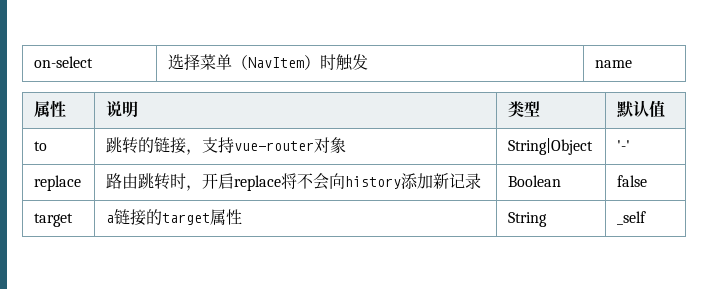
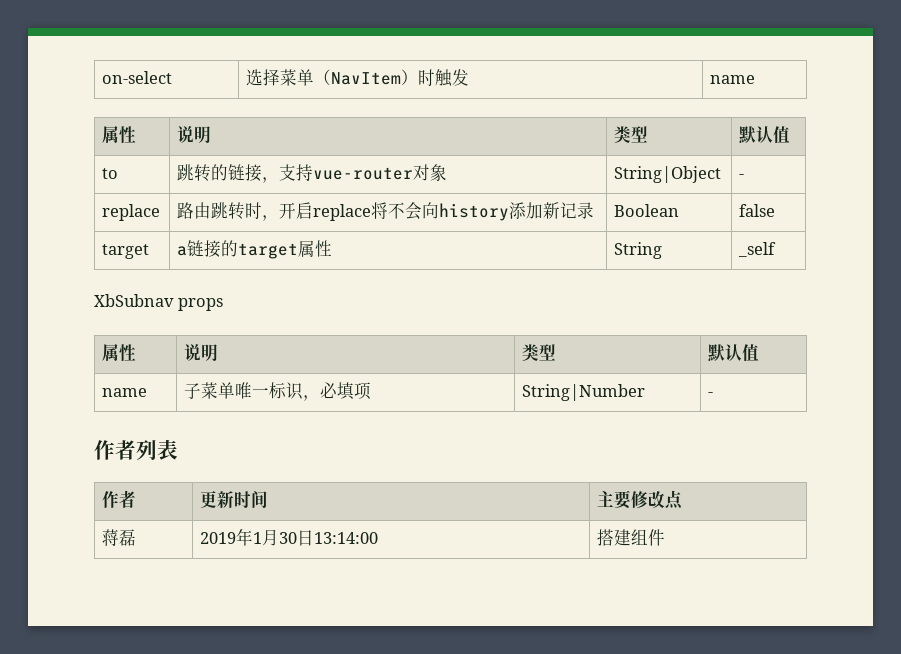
[617,140,631,151] '-' -> [739,174,745,179] -
(647, 218) none -> [94,294,224,311] [102,344,137,362] [184,344,219,361] [522,344,557,361] [708,344,760,362] [102,388,148,397] [184,382,372,401] [522,384,646,401] [708,392,714,397] [94,439,178,461] [102,490,137,508] [200,491,269,508] [597,490,684,510] [102,529,137,546] [200,528,379,546] [597,529,666,546] // XbSubnav props // 属性 | 说明 | 类型 | 默认值 // name | 子菜单唯一标识，必填项 | String|Number | - // 作者列表 // 作者 | 更新时间 | 主要修改点 // 蒋磊 | 2019年1月30日13:14:00 | 搭建组件

